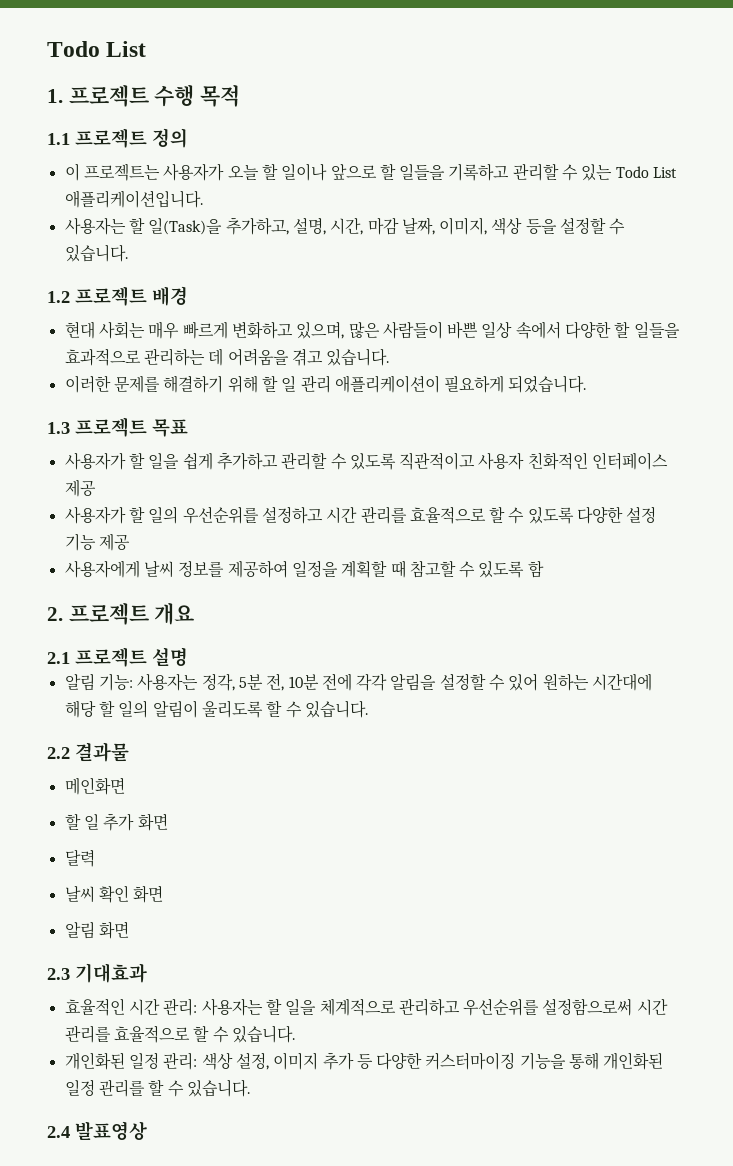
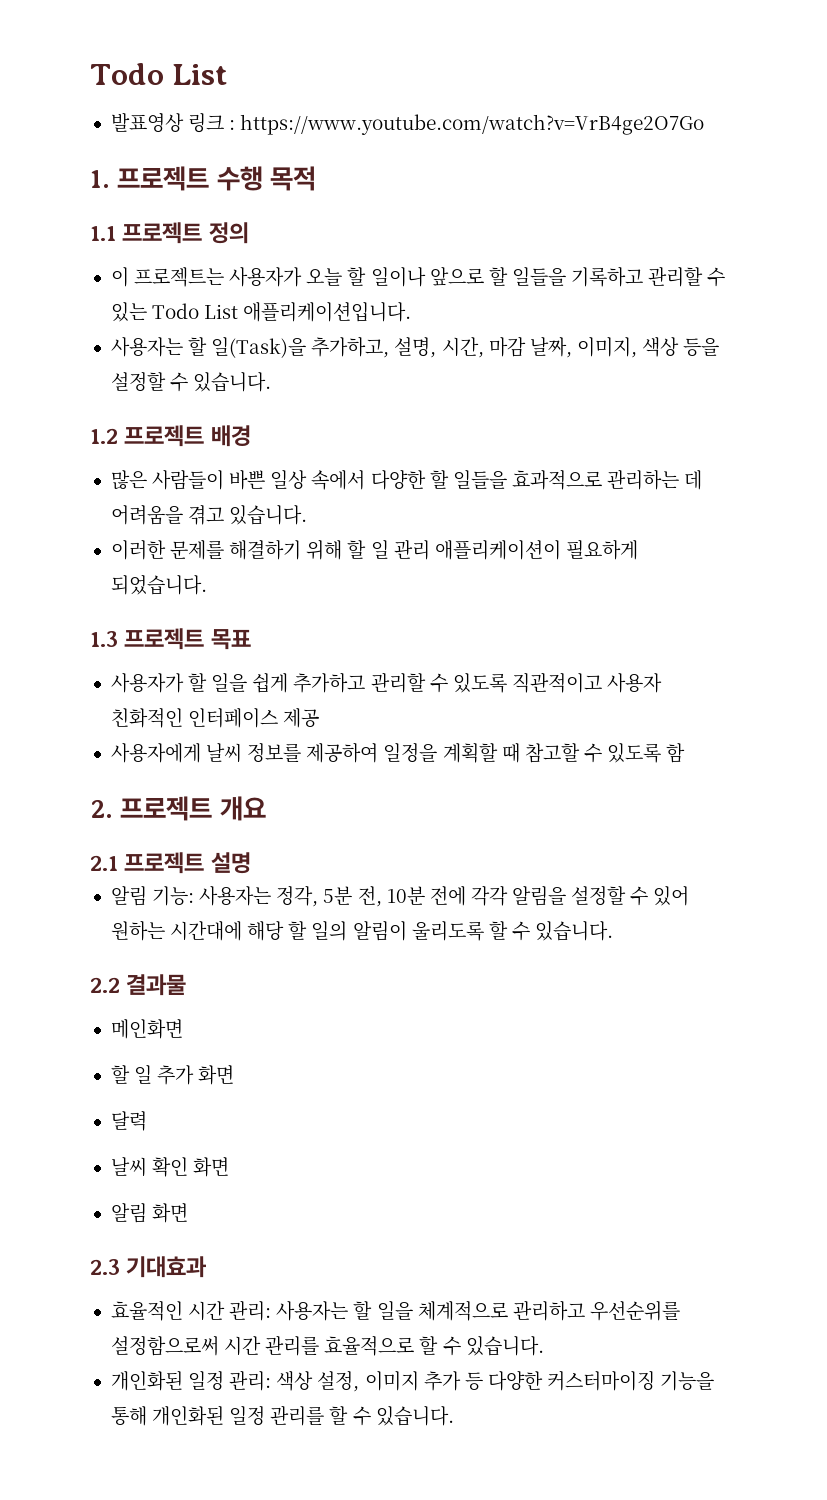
[47,41,147,57] Todo List -> [90,63,229,85] [110,112,705,135] Todo List // 발표영상 링크 : https://www.youtube.com/watch?v=VrB4ge2O7Go
[64,321,345,339] 현대 사회는 매우 빠르게 변화하고 있으며, -> (251, 436) none
[64,506,657,524] [64,533,130,551] // 사용자가 할 일의 우선순위를 설정하고 시간 관리를 효율적으로 할 수 있도록 다양한 설정 기능 제공 -> (320, 718) none
[47,1121,147,1140] // 2.4 발표영상 -> (454, 1416) none

